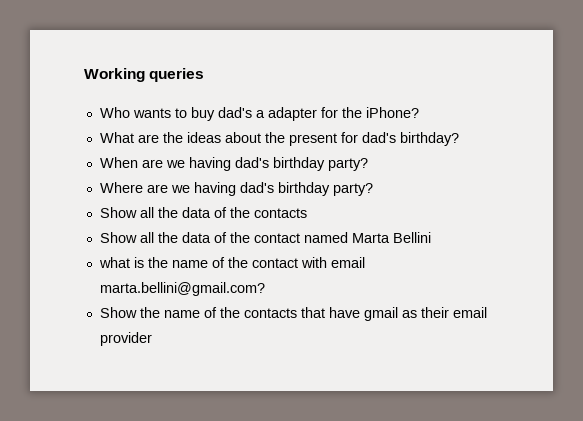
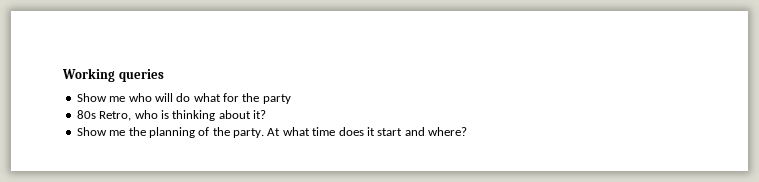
[99,107,419,121] [99,132,459,146] [99,157,368,171] [99,182,373,196] [99,207,307,218] [99,232,431,243] [98,257,365,268] [99,282,265,296] [99,307,487,321] [99,332,152,346] Who wants to buy dad's a adapter for the iPhone? // What are the ideas about the present for dad's birthday? // When are we having dad's birthday party? // Where are we having dad's birthday party? // Show all the data of the contacts // Show all the data of the contact named Marta Bellini // what is the name of the contact with email marta.bellini@gmail.com? // Show the name of the contacts that have gmail as their email provider -> [76,93,291,104] [76,110,266,121] [76,127,467,138] Show me who will do what for the party // 80s Retro, who is thinking about it? // Show me the planning of the party. At what time does it start and where?

